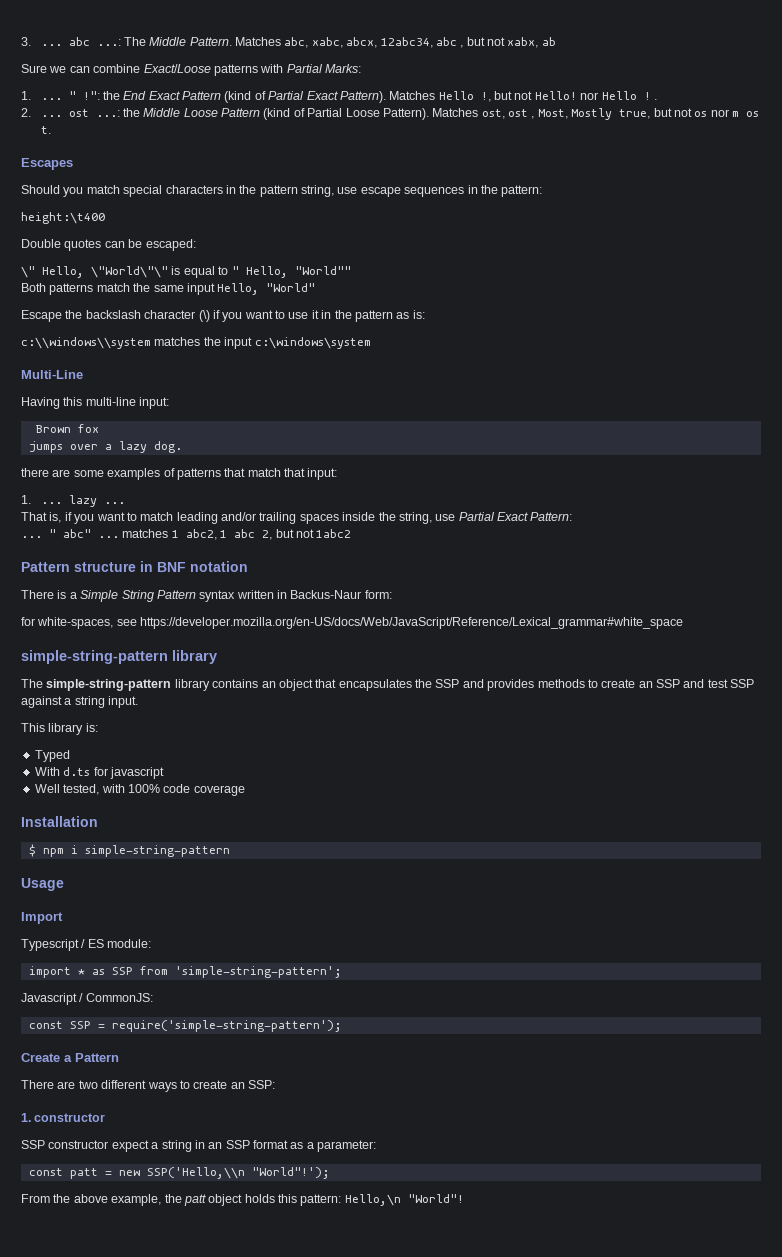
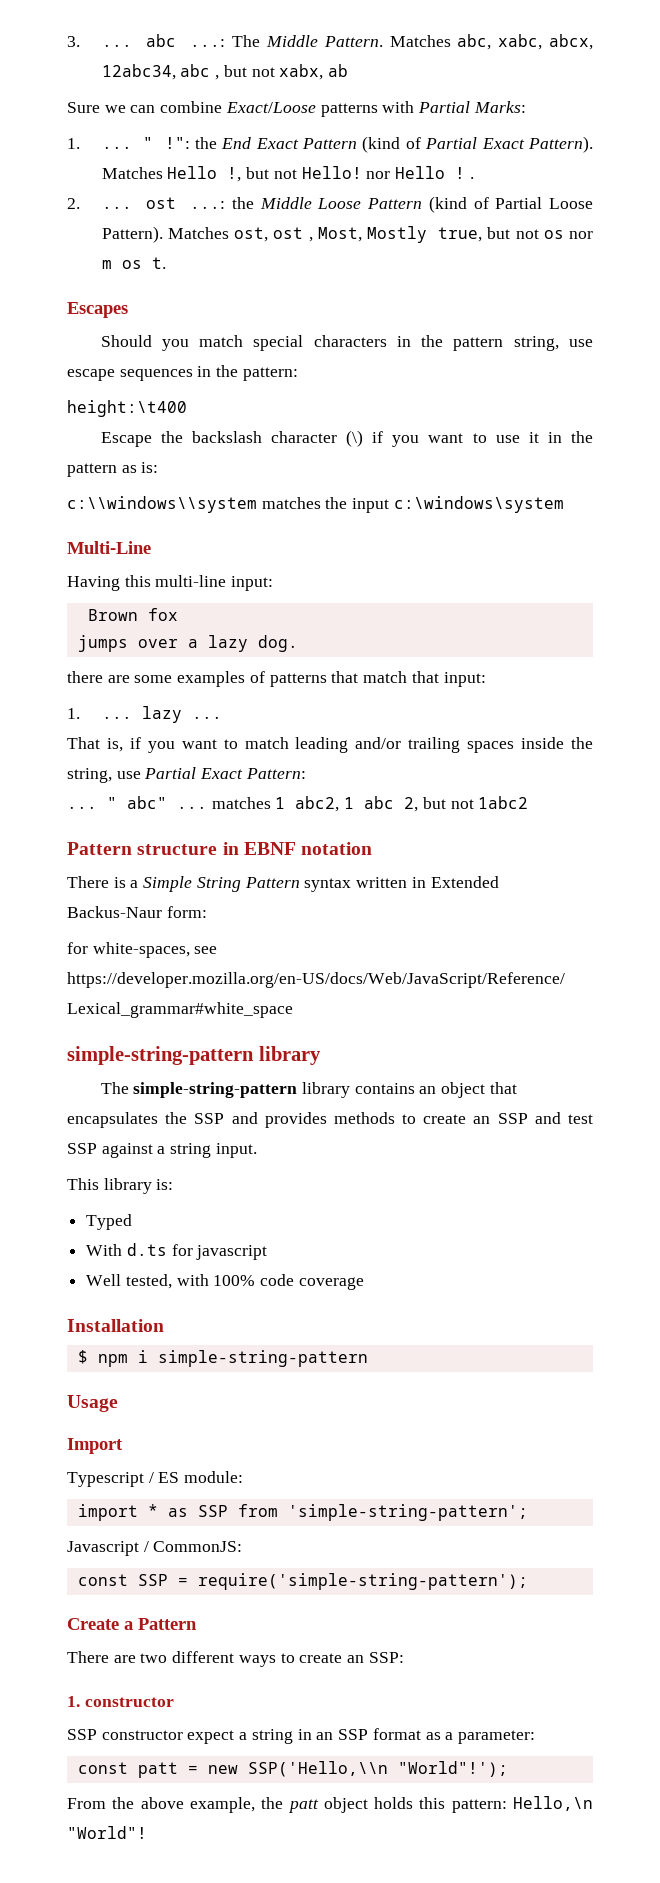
[21,239,196,251] [21,266,351,278] [21,283,316,295] // Double quotes can be escaped: // \" Hello, \"World\"\" is equal to " Hello, "World"" // Both patterns match the same input Hello, "World" -> (187, 408) none
[157,562,186,572] BNF -> [243,842,296,855] EBNF
(287, 594) none -> [430,876,499,888] Extended

